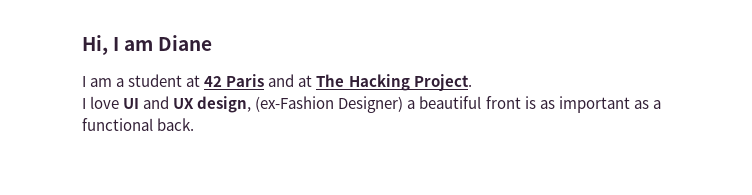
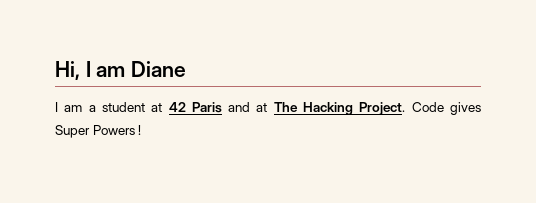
[82,96,661,113] [82,118,195,131] // I love UI and UX design, (ex-Fashion Designer) a beautiful front is as important as a functional back. -> [411,102,482,115] [55,125,142,138] Code gives Super Powers !

